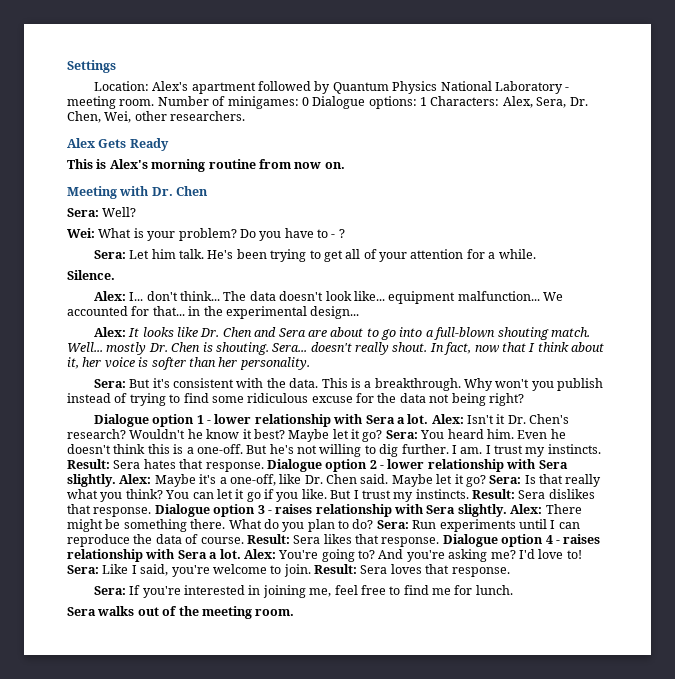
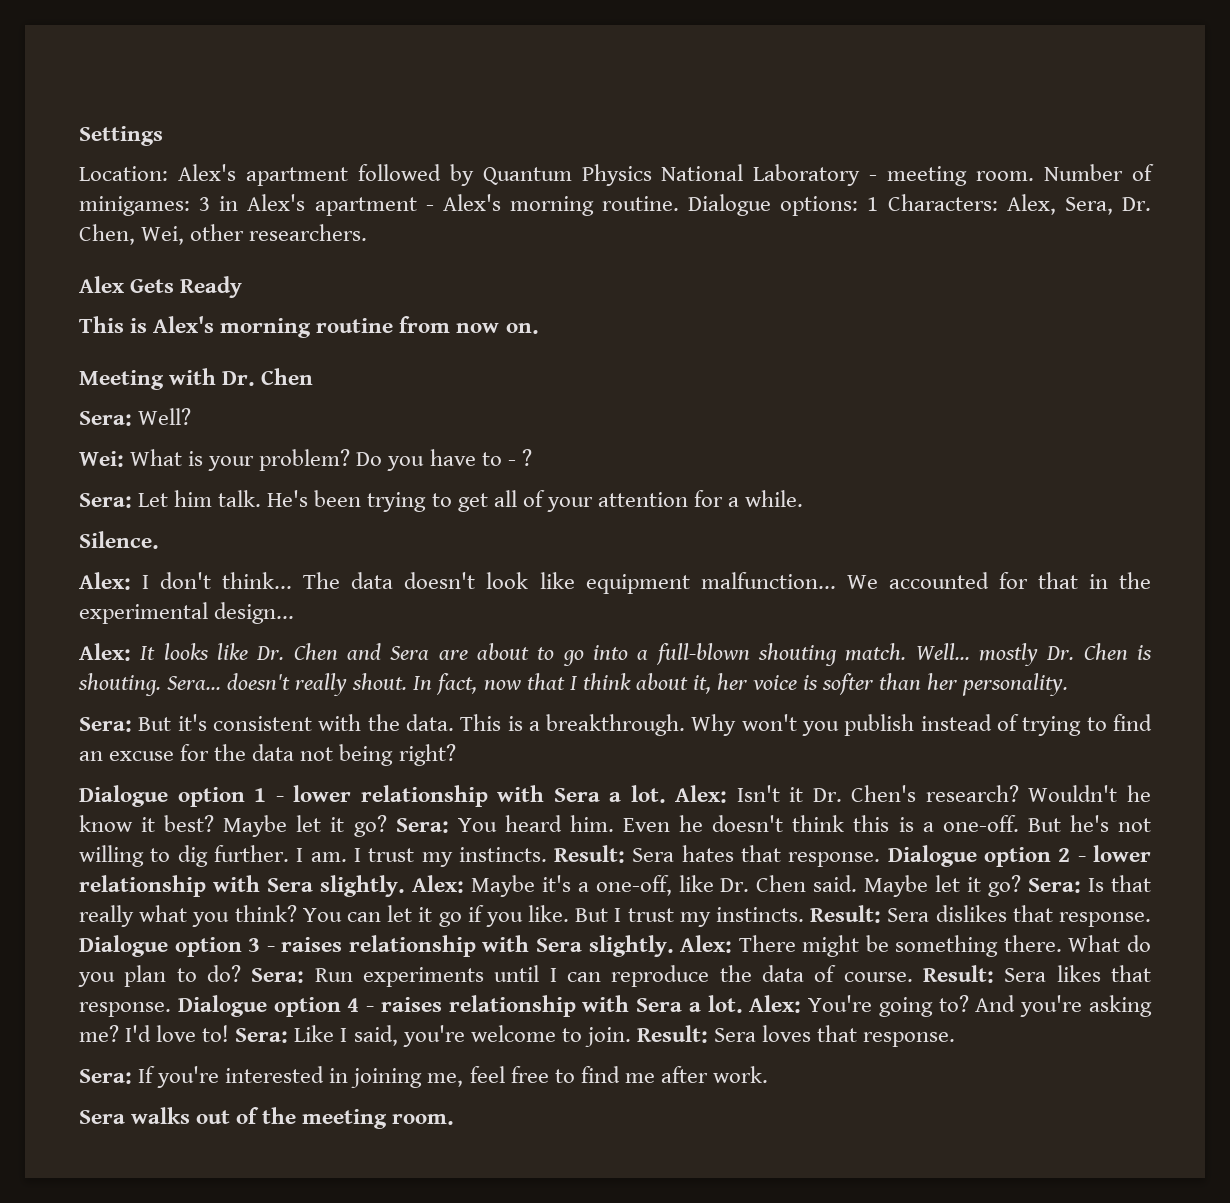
[301,97,309,106] 0 -> [199,194,680,216] 3 in Alex's apartment - Alex's morning routine.
[129,292,144,301] I... -> [142,575,150,589] I
[353,291,385,301] like... -> [539,572,575,589] like
[152,306,185,316] that... -> [1037,572,1078,589] that
[211,393,309,403] some ridiculous -> [79,751,103,761] an
[454,585,513,595] for lunch. -> [660,1066,768,1083] after work.

